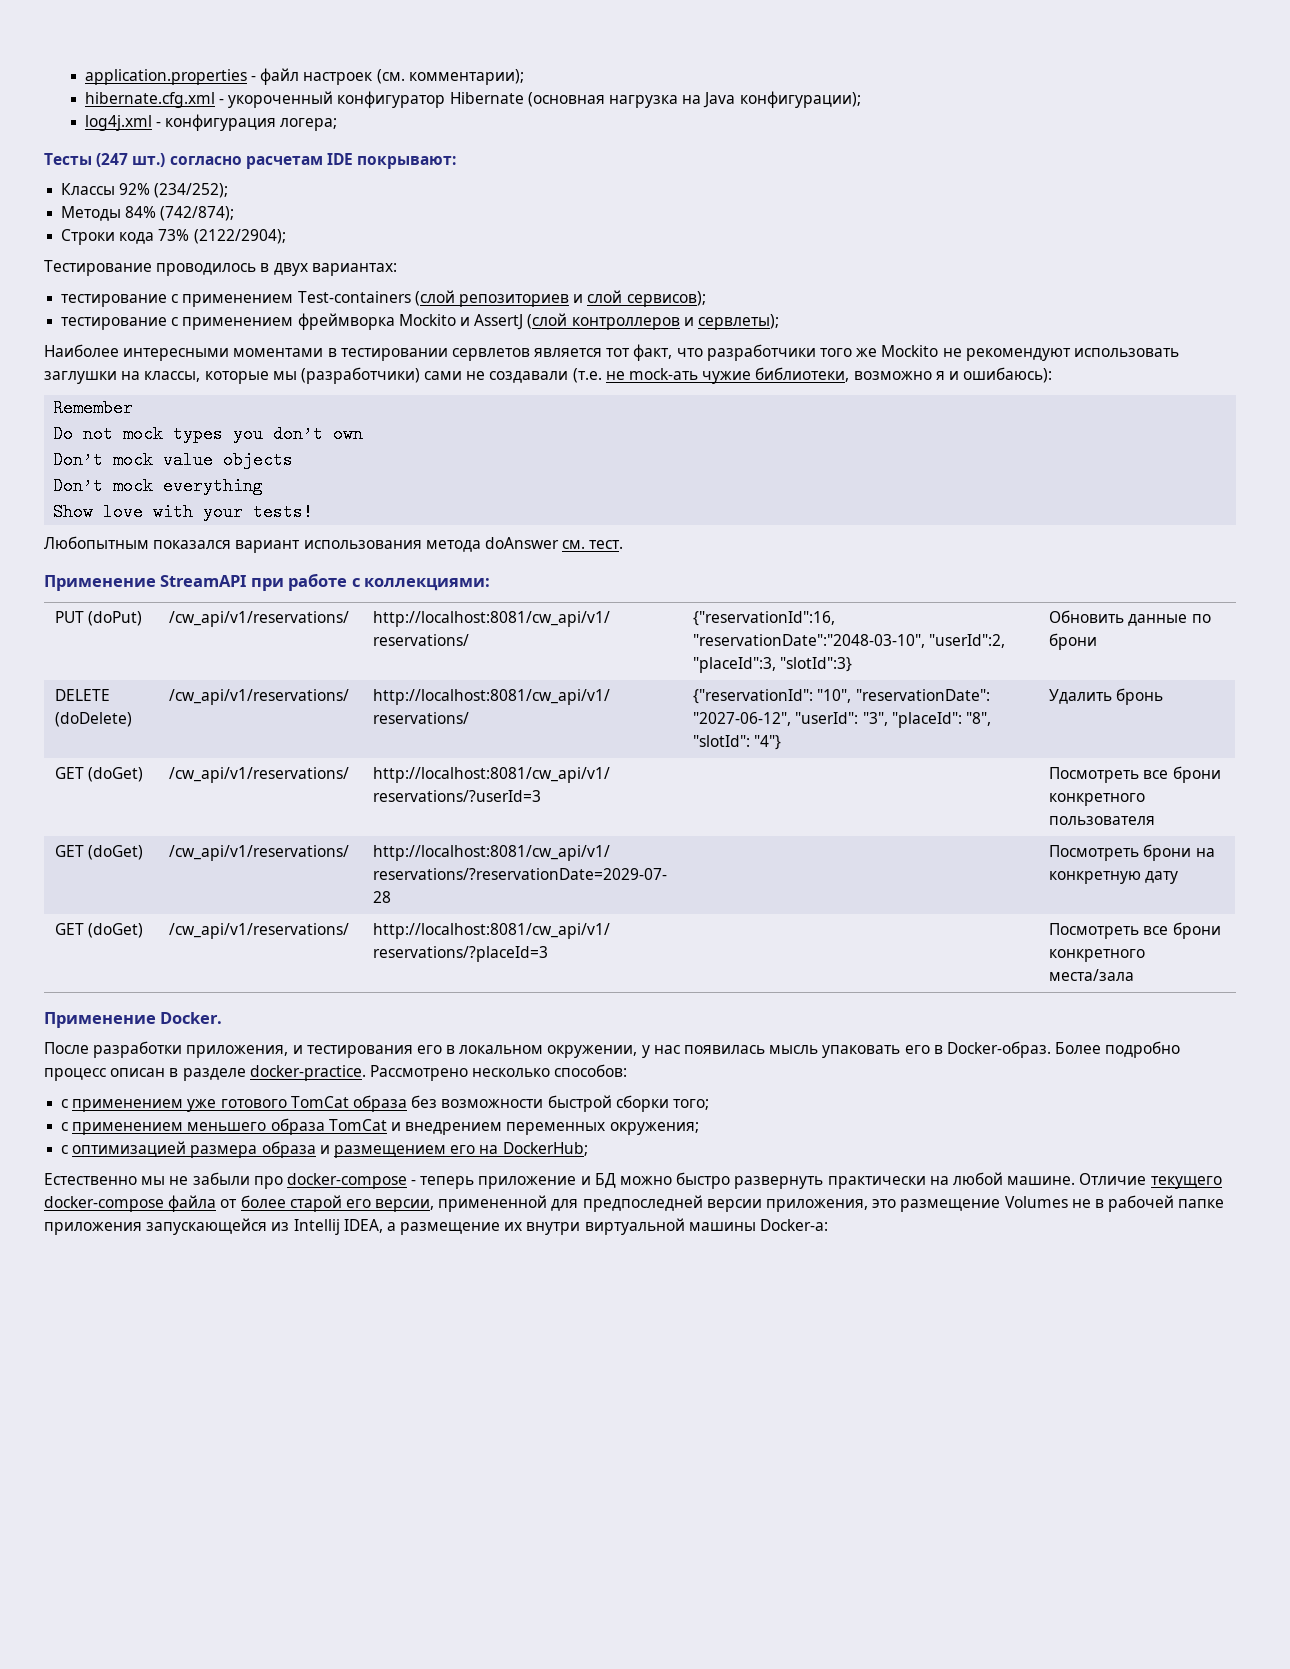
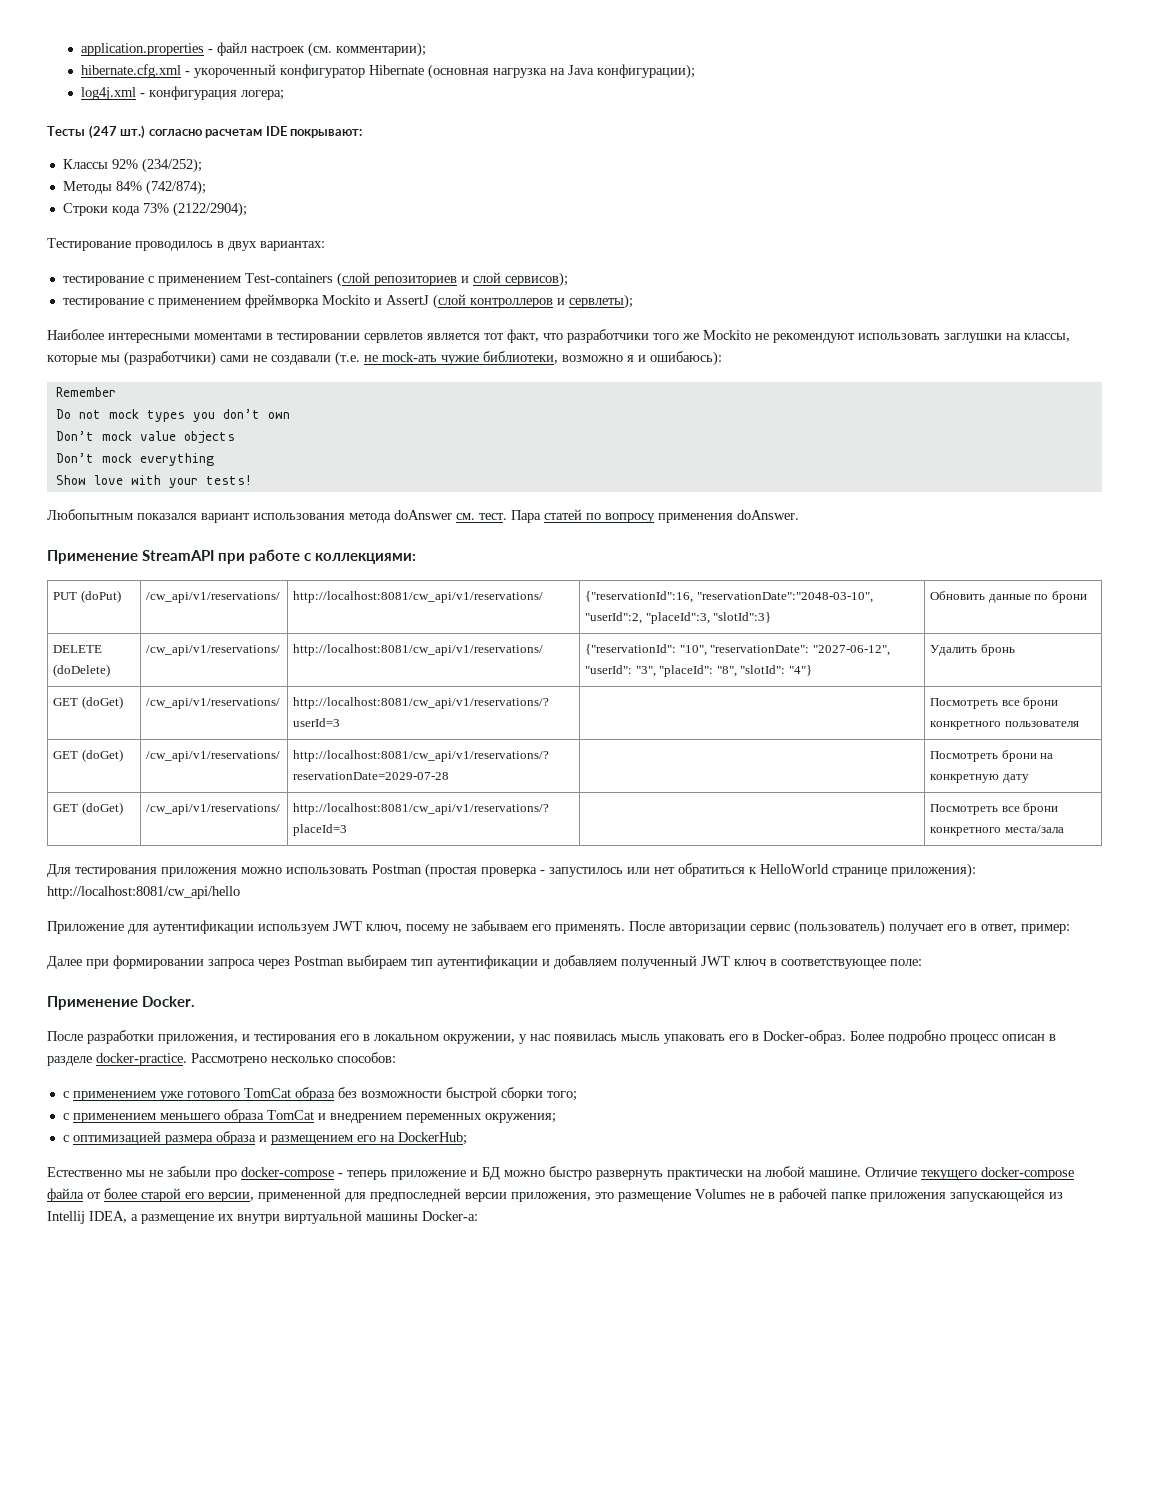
(624, 544) none -> [511,509,799,523] Пара статей по вопросу применения doAnswer.
(1135, 975) none -> [47,863,976,878] [47,886,240,899] [47,920,1070,935] [47,955,922,969] // Для тестирования приложения можно использовать Postman (простая проверка - запустилось или нет обратиться к HelloWorld странице приложения): http://localhost:8081/cw_api/hello // Приложение для аутентификации используем JWT ключ, посему не забываем его применять. После авторизации сервис (пользователь) получает его в ответ, пример: // Далее при формировании запроса через Postman выбираем тип аутентификации и добавляем полученный JWT ключ в соответствующее поле:

